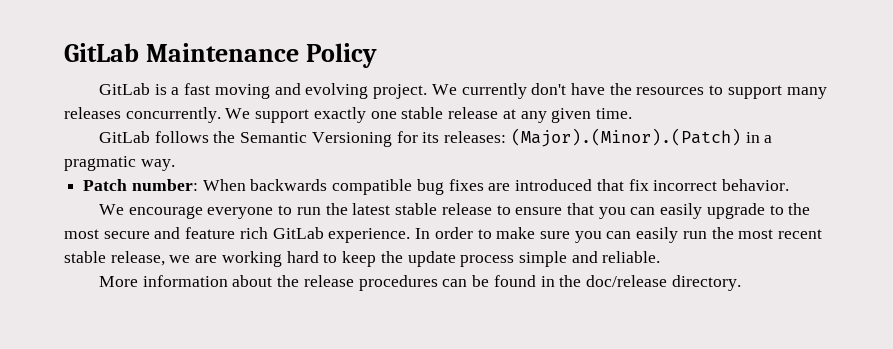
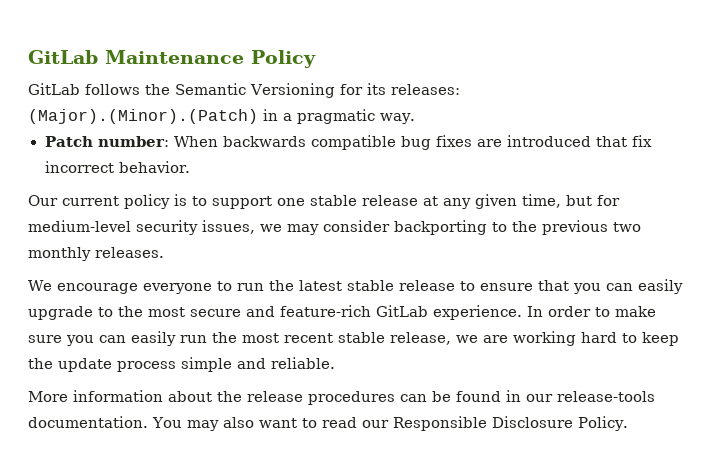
[99,83,827,99] [64,107,632,123] // GitLab is a fast moving and evolving project. We currently don't have the resources to support many releases concurrently. We support exactly one stable release at any given time. -> (316, 59) none
(789, 185) none -> [28,194,620,209] [28,220,641,235] [28,247,164,261] // Our current policy is to support one stable release at any given time, but for medium-level security issues, we may consider backporting to the previous two monthly releases.
[185,227,268,239] feature rich -> [280,305,371,317] feature-rich
[559,275,741,291] the doc/release directory. -> [526,391,655,402] [28,416,628,431] our release-tools documentation. You may also want to read our Responsible Disclosure Policy.

